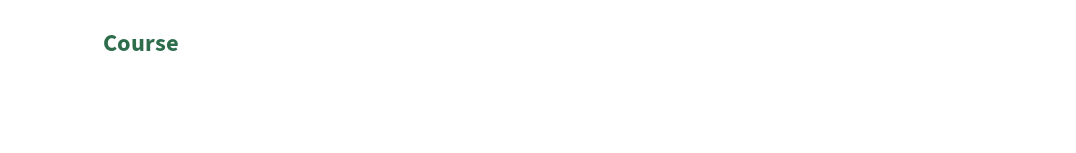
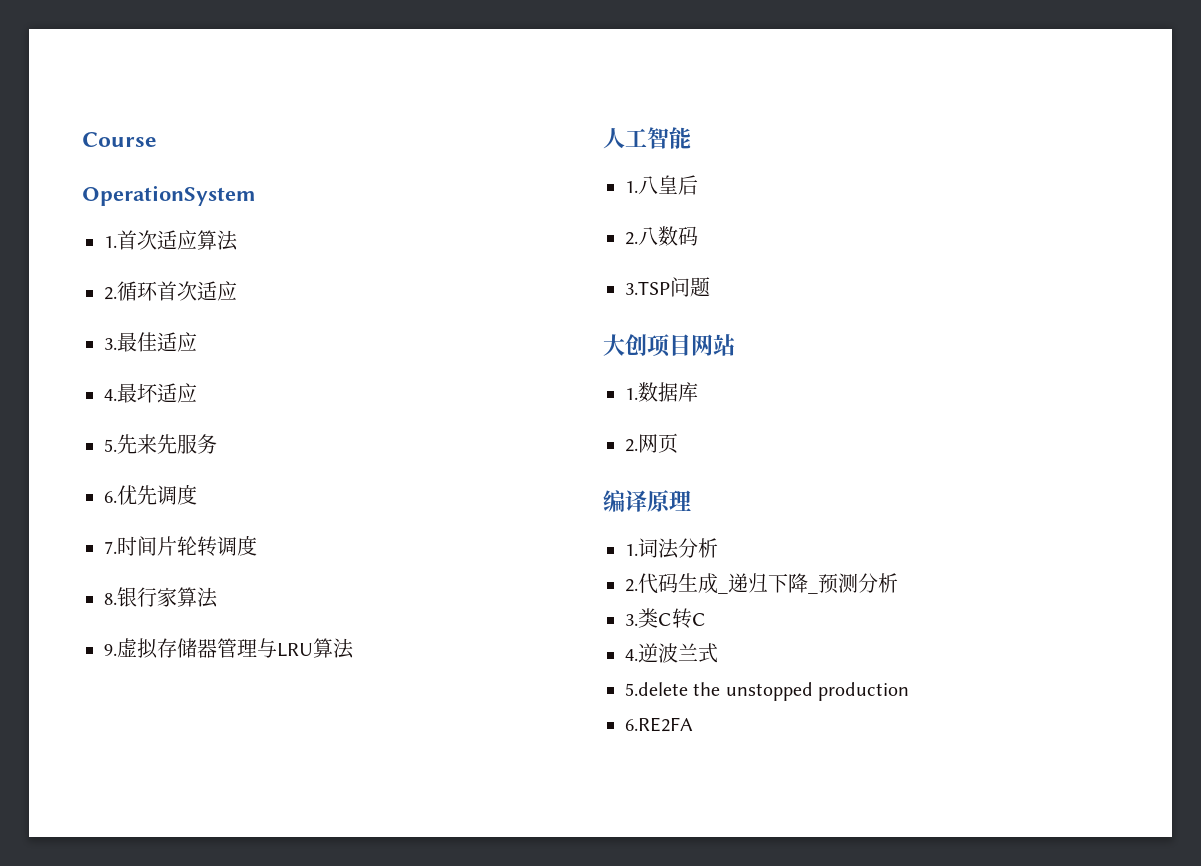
(179, 43) none -> [82,185,256,206] [104,230,238,251] [104,281,237,301] [104,332,197,352] [104,383,197,403] [104,434,217,454] [104,484,197,505] [104,535,257,557] [104,587,218,608] [104,638,354,659] [603,127,691,149] [625,175,698,195] [625,226,698,246] [625,277,710,297] [603,334,735,357] [625,382,698,402] [625,433,678,453] [603,490,691,512] [625,538,718,559] [625,573,898,594] [625,608,706,629] [625,643,718,663] [625,682,910,701] [625,717,693,732] // OperationSystem // 1.首次适应算法 // 2.循环首次适应 // 3.最佳适应 // 4.最坏适应 // 5.先来先服务 // 6.优先调度 // 7.时间片轮转调度 // 8.银行家算法 // 9.虚拟存储器管理与LRU算法 // 人工智能 // 1.八皇后 // 2.八数码 // 3.TSP问题 // 大创项目网站 // 1.数据库 // 2.网页 // 编译原理 // 1.词法分析 // 2.代码生成_递归下降_预测分析 // 3.类C转C // 4.逆波兰式 // 5.delete the unstopped production // 6.RE2FA

